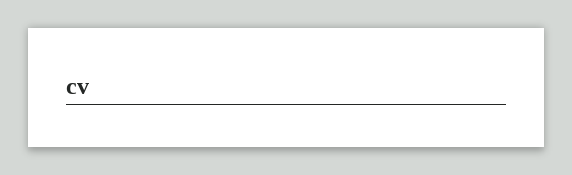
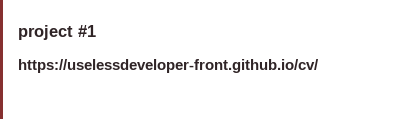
[66,83,89,94] cv -> [18,25,96,40] [18,59,319,73] project #1 // https://uselessdeveloper-front.github.io/cv/

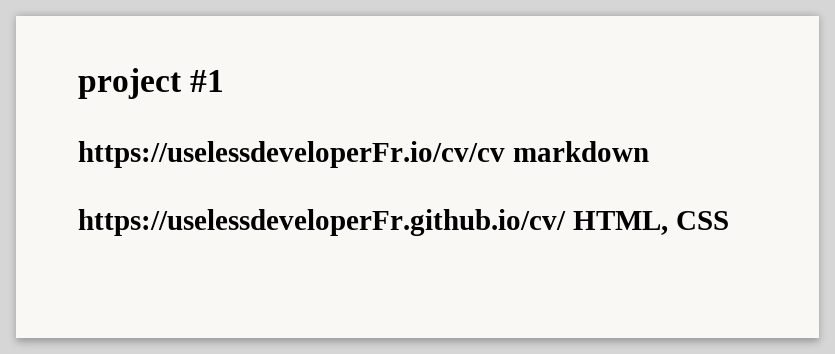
[18,59,319,73] https://uselessdeveloper-front.github.io/cv/ -> [78,141,649,168] [78,209,729,236] https://uselessdeveloperFr.io/cv/cv markdown // https://uselessdeveloperFr.github.io/cv/ HTML, CSS

